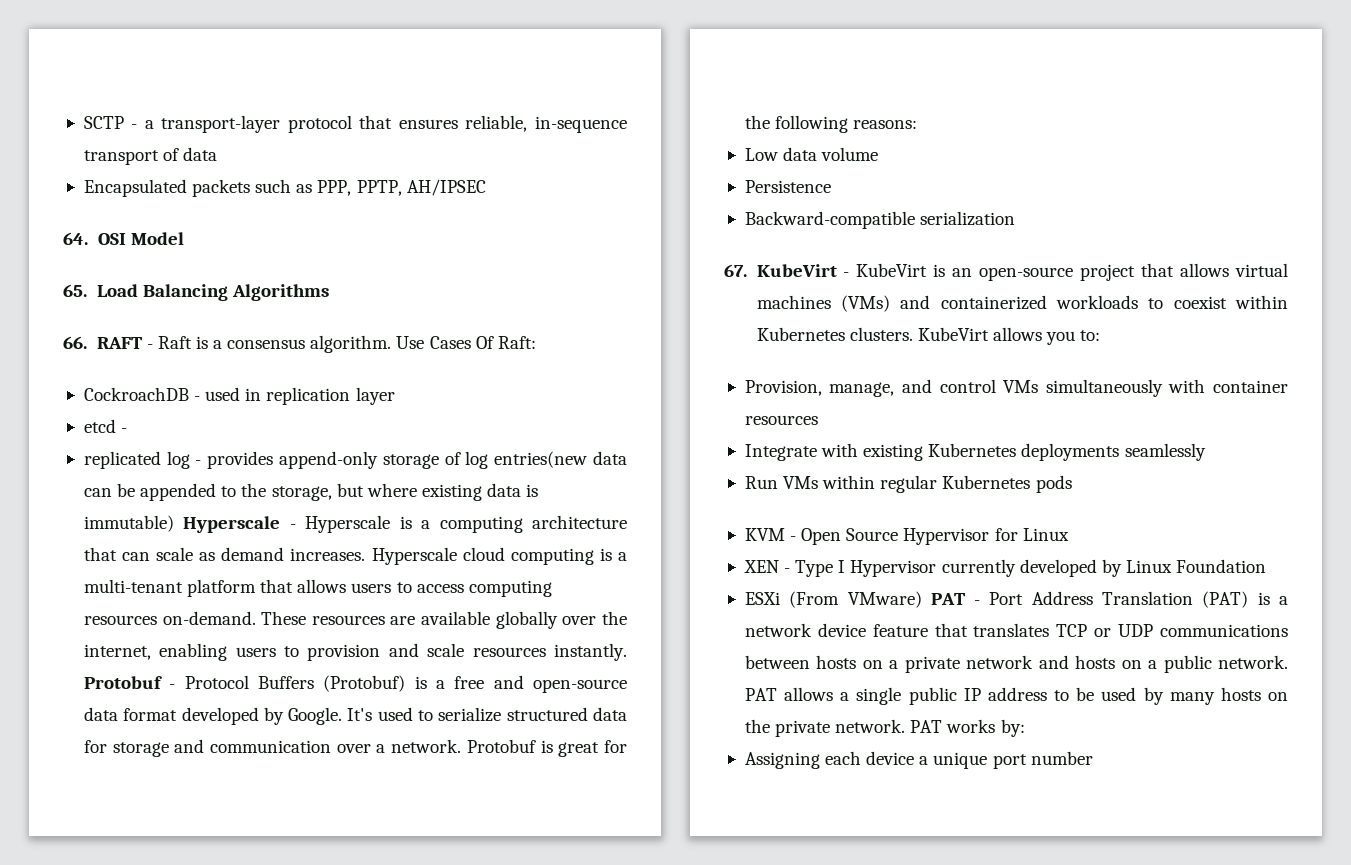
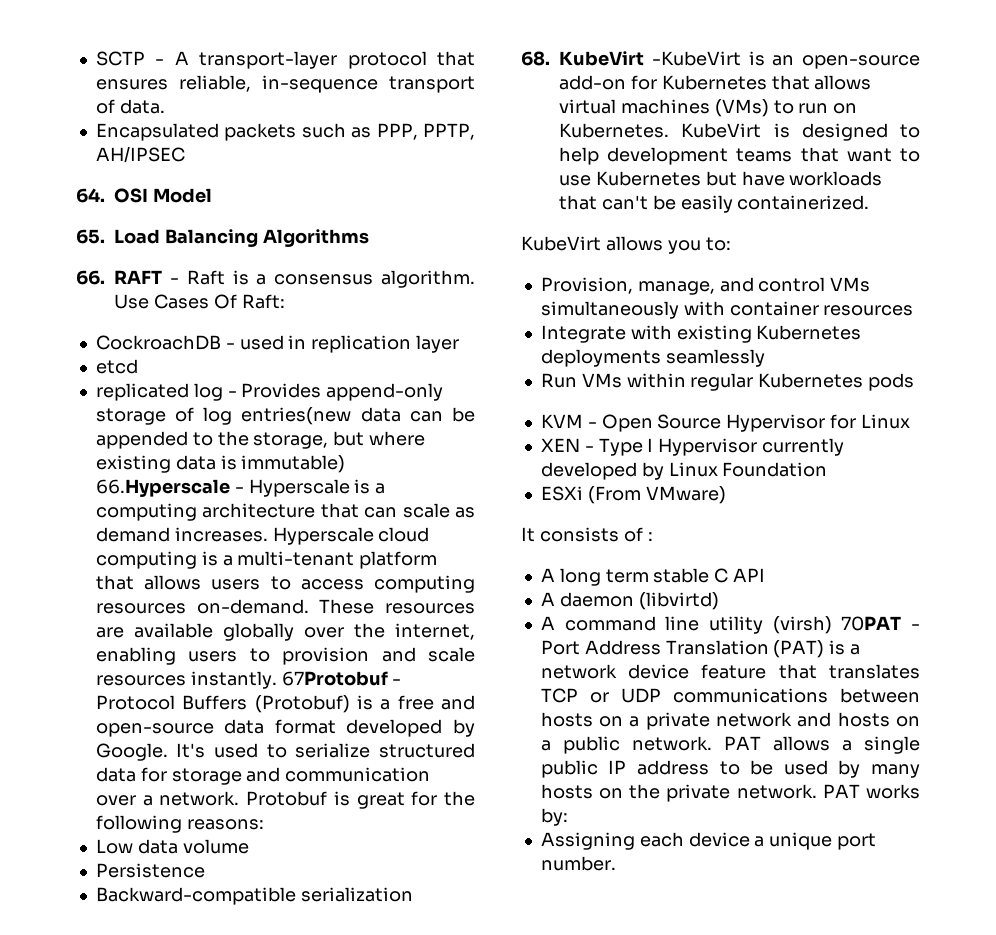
[144,120,154,129] a -> [174,51,189,65] A
[183,147,218,161] data -> [119,99,165,114] data.
[121,428,128,433] - -> (138, 366) none
[207,451,274,469] provides -> [241,383,322,398] Provides
[183,516,281,533] Hyperscale -> [95,479,230,497] 66.Hyperscale
[83,676,162,689] Protobuf -> [281,671,388,686] 67Protobuf
[724,263,1136,281] 67. KubeVirt - KubeVirt is an open-source project -> [521,51,920,69] [559,75,767,90] 68. KubeVirt -KubeVirt is an open-source add-on for Kubernetes
[900,295,1288,310] [756,327,913,341] and containerized workloads to coexist within Kubernetes clusters. -> [773,100,858,114] [559,123,920,141] [559,147,920,165] [559,171,883,186] [559,195,870,213] to run on Kubernetes. KubeVirt is designed to help development teams that want to use Kubernetes but have workloads that can't be easily containerized. //
[930,593,965,605] PAT -> [521,527,653,542] [540,568,766,586] [540,592,719,610] [540,616,902,634] // It consists of : // A long term stable C API // A daemon (libvirtd) // A command line utility (virsh) 70PAT
[1030,751,1093,765] number -> [540,856,616,871] number.

